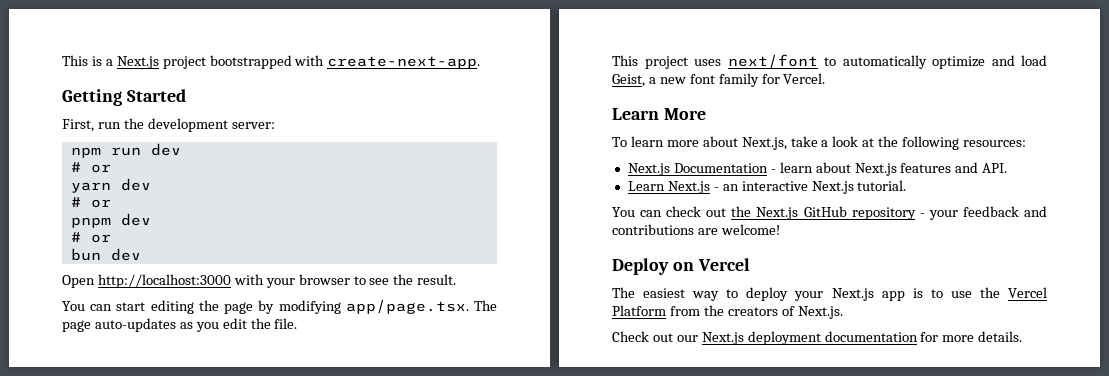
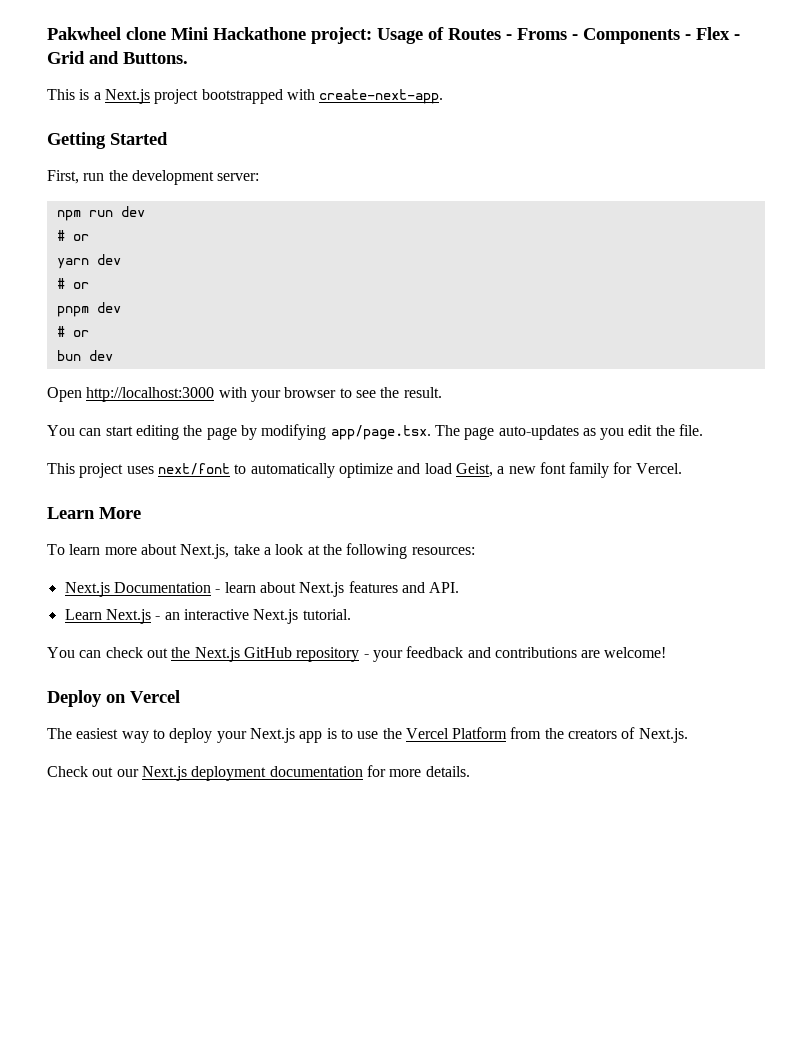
(62, 60) none -> [47,27,740,44] [47,51,188,64] Pakwheel clone Mini Hackathone project: Usage of Routes - Froms - Components - Flex - Grid and Buttons. //

